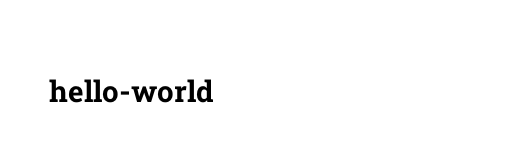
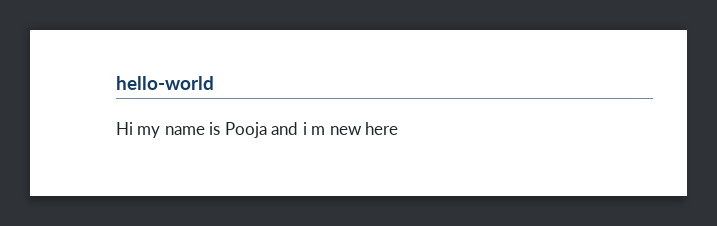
(214, 91) none -> [116,122,399,138] // Hi my name is Pooja and i m new here

